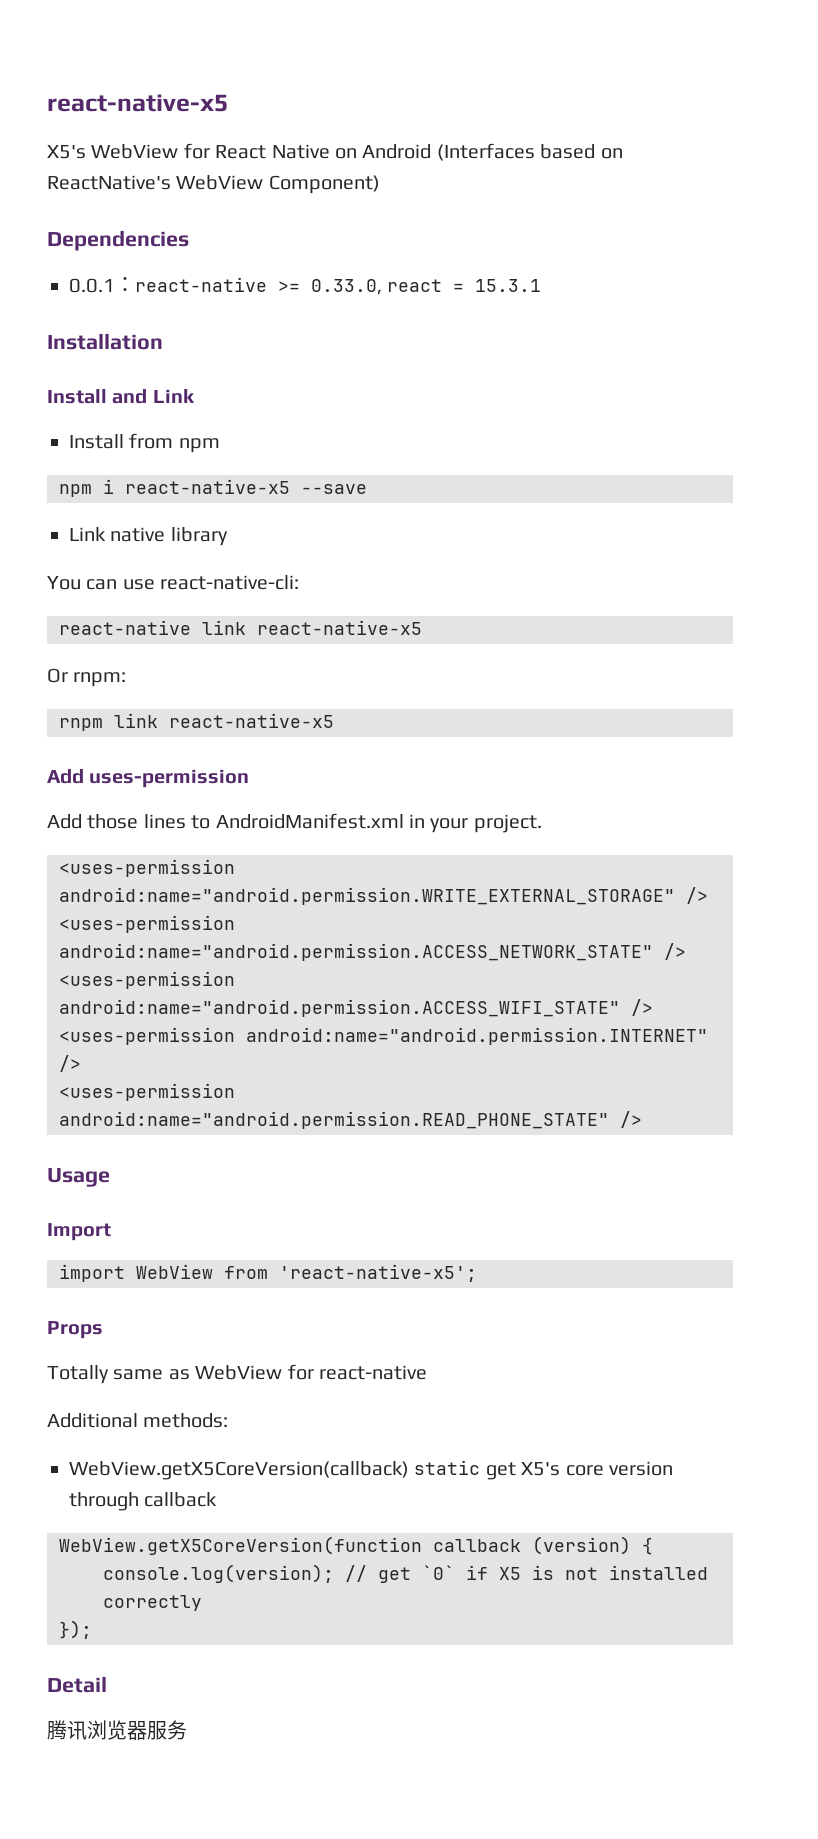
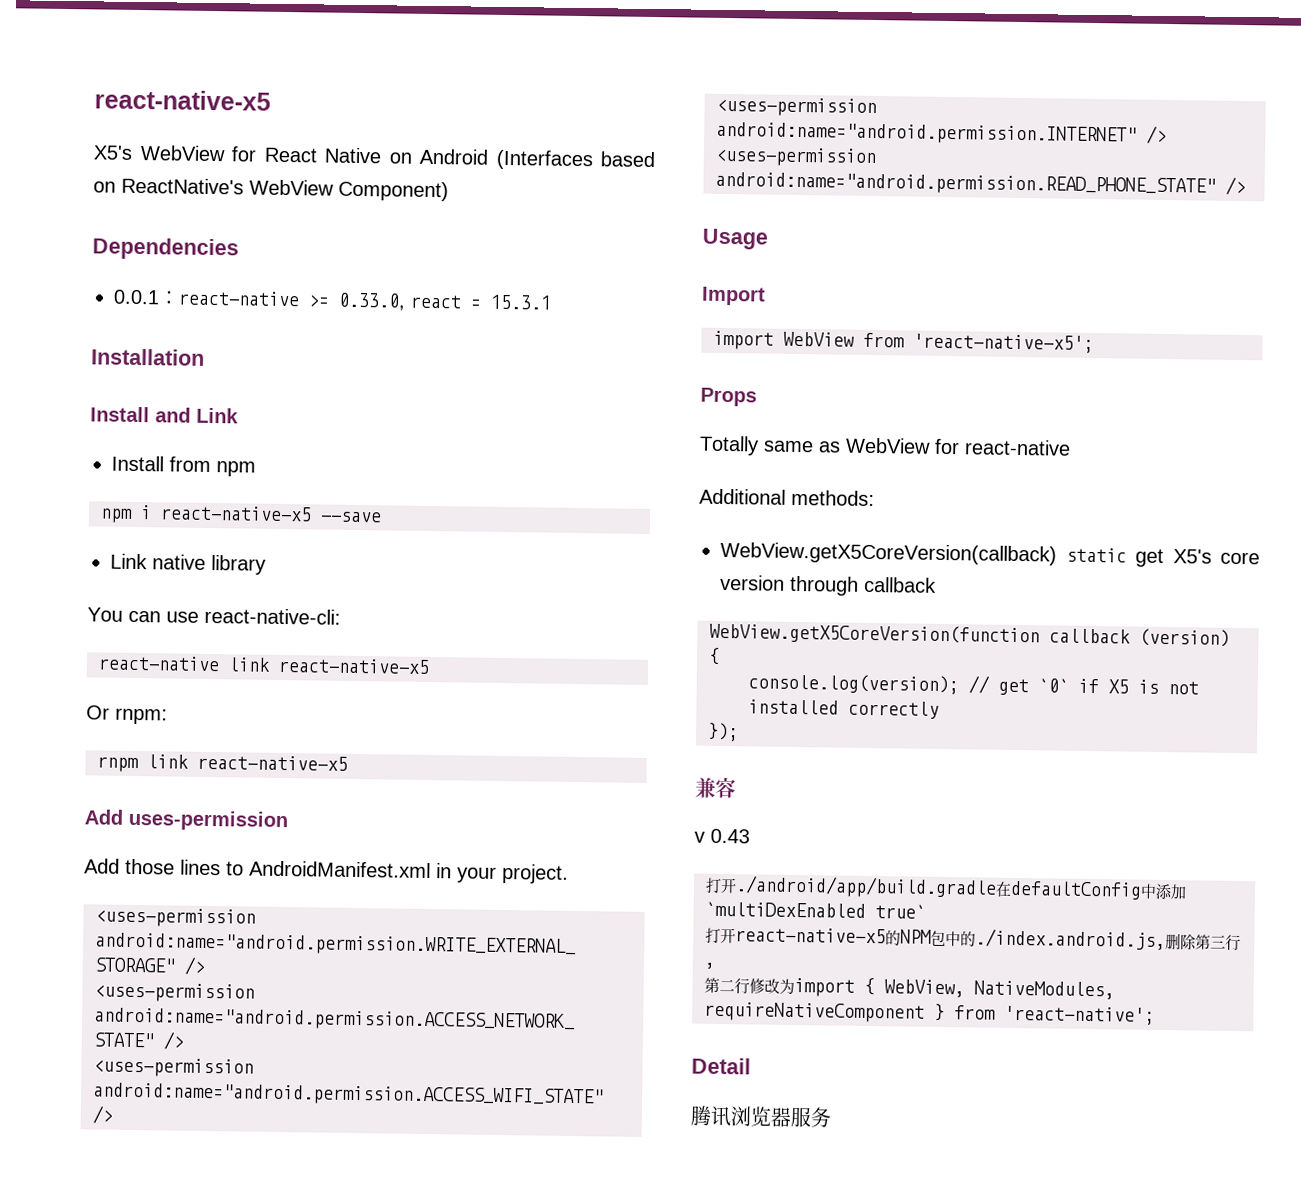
(92, 1629) none -> [695,776,736,799] [694,828,750,844] [705,875,1187,900] [705,901,926,919] [705,927,1241,952] [704,962,715,969] [704,977,1115,1000] [704,1001,1155,1025] // 兼容 // v 0.43 // 打开./android/app/build.gradle在defaultConfig中添加`multiDexEnabled true` // 打开react-native-x5的NPM包中的./index.android.js,删除第三行, // 第二行修改为import { WebView, NativeModules, requireNativeComponent } from 'react-native';

